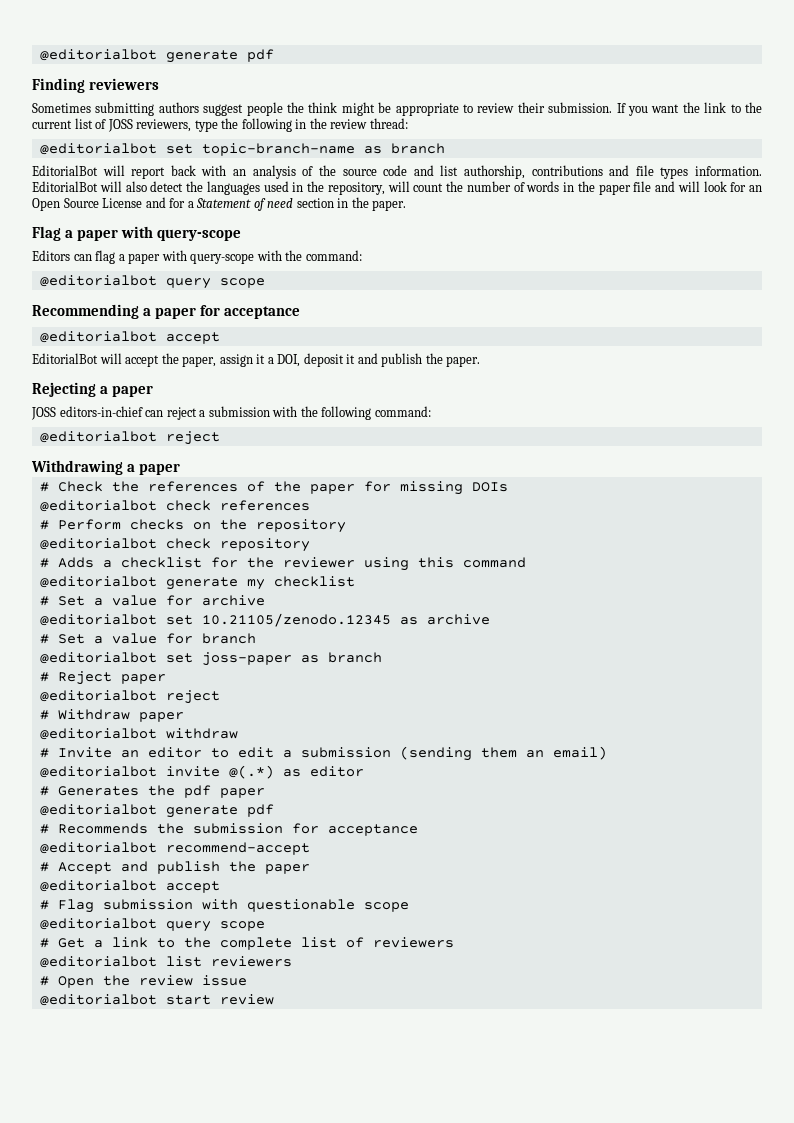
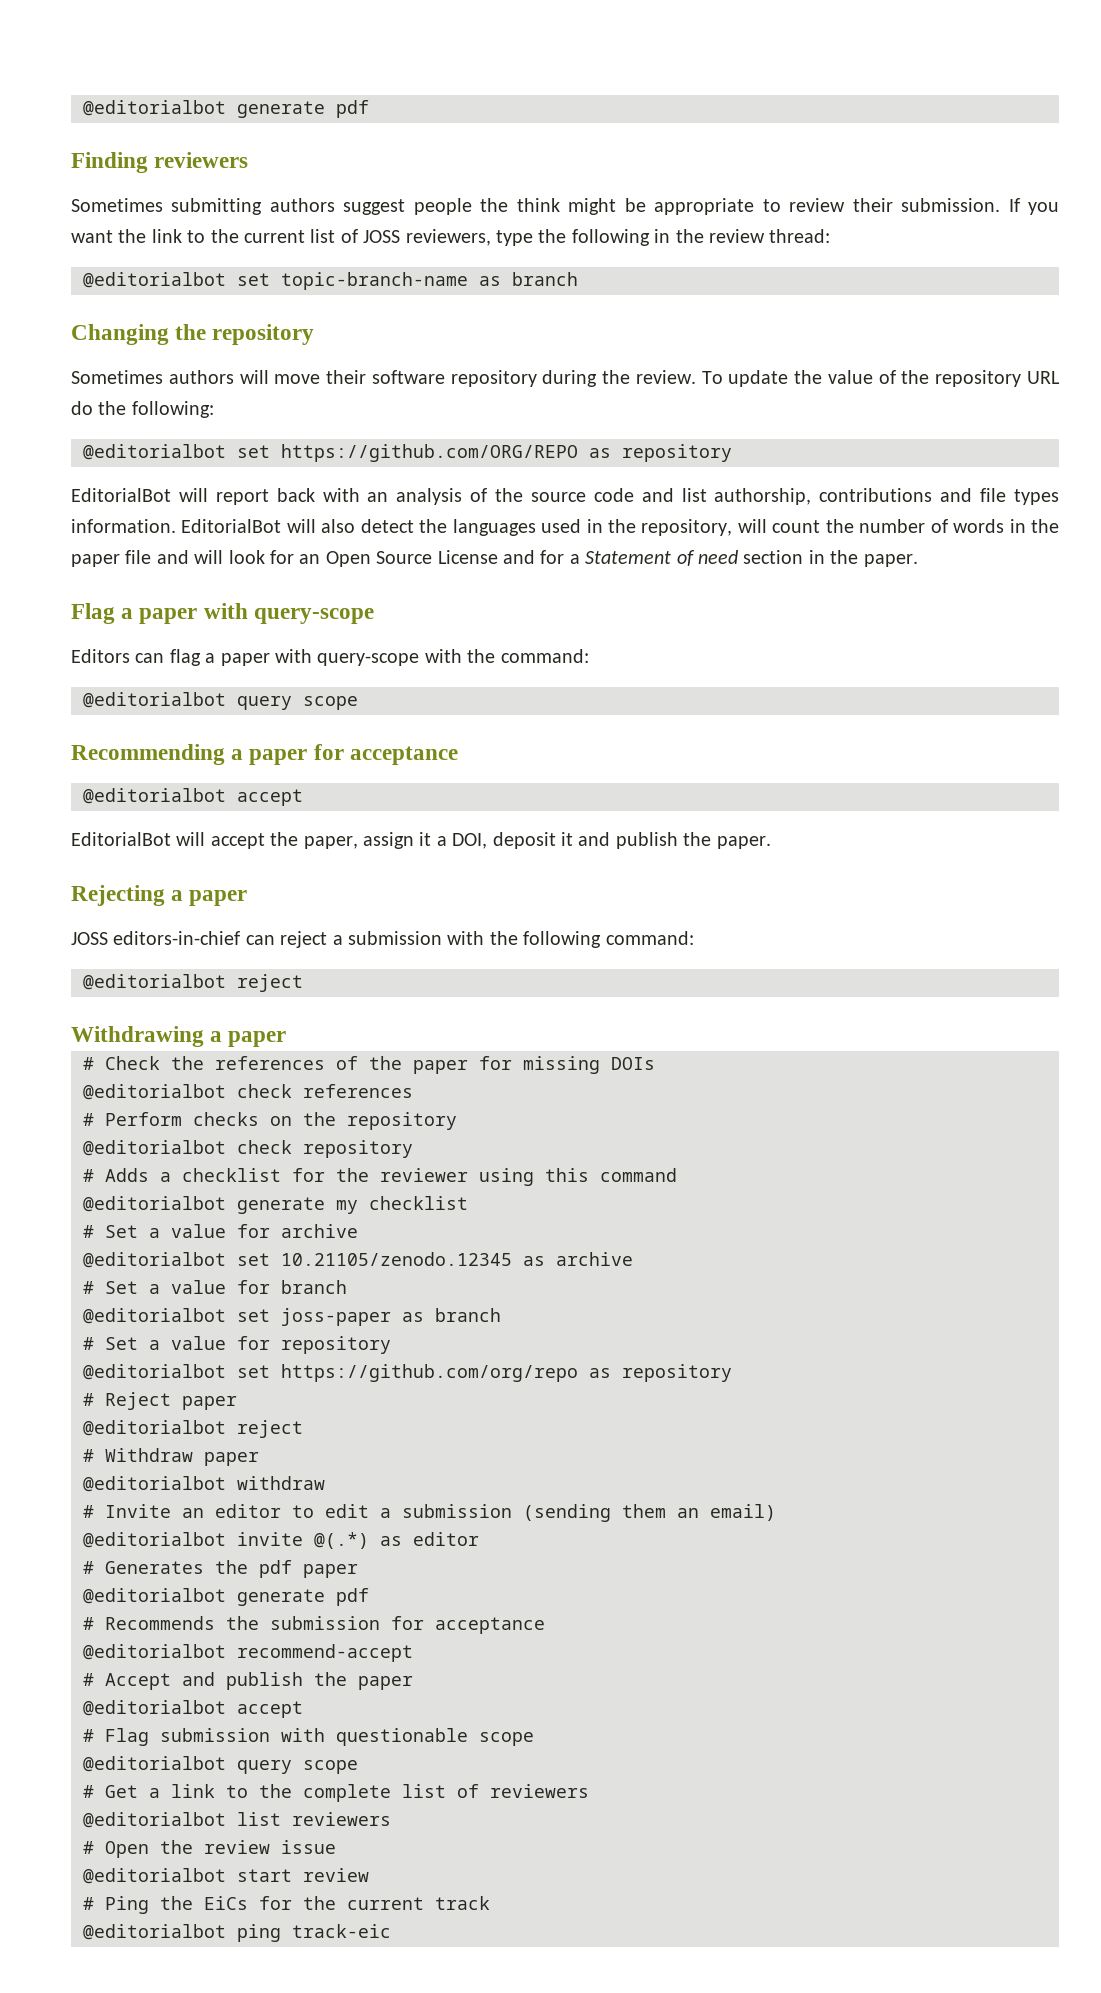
(445, 148) none -> [71,324,315,345] [71,370,1060,387] [71,401,214,418] [83,444,732,462] // Changing the repository // Sometimes authors will move their software repository during the review. To update the value of the repository URL do the following: // @editorialbot set https://github.com/ORG/REPO as repository
(382, 657) none -> [83,1336,391,1354] [83,1364,732,1382] // # Set a value for repository // @editorialbot set https://github.com/org/repo as repository
(274, 999) none -> [83,1896,490,1914] [83,1924,391,1942] // # Ping the EiCs for the current track // @editorialbot ping track-eic

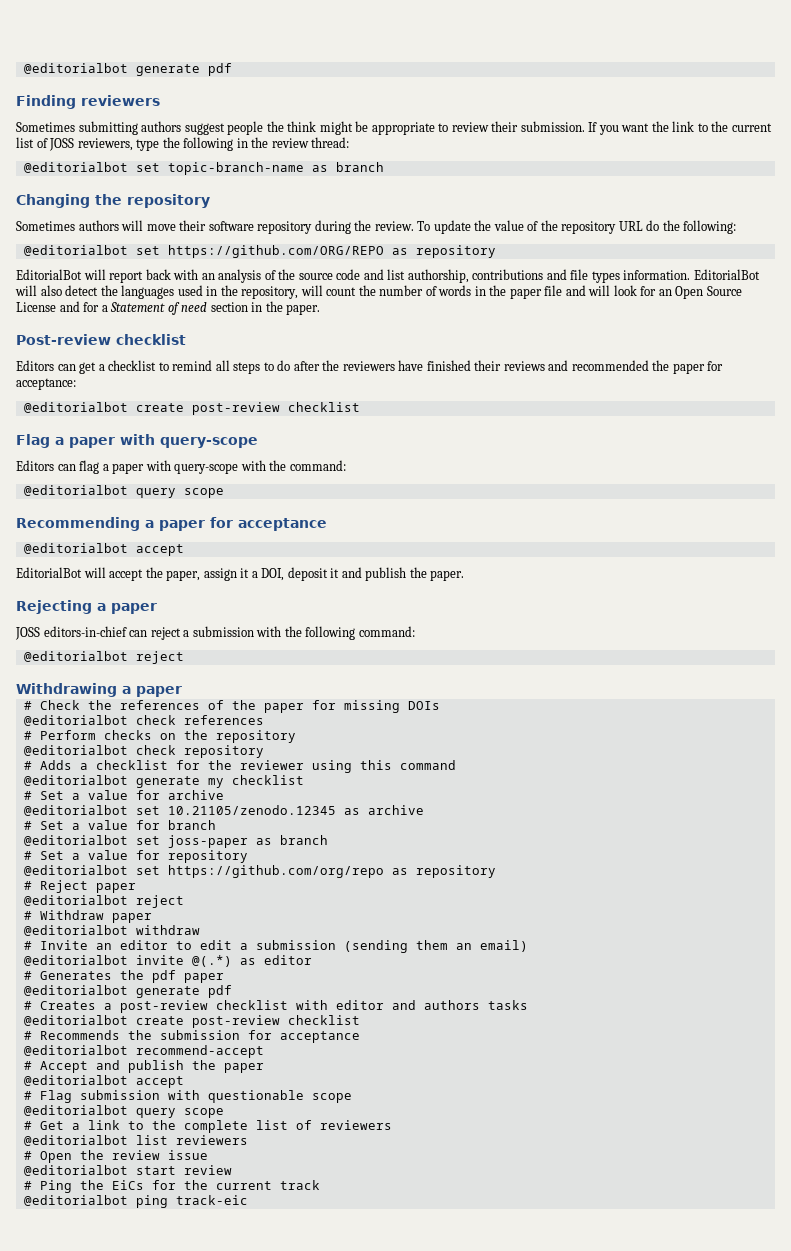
(918, 560) none -> [16,334,186,345] [16,360,724,374] [16,378,76,390] [23,402,360,415] // Post-review checklist // Editors can get a checklist to remind all steps to do after the reviewers have finished their reviews and recommended the paper for acceptance: // @editorialbot create post-review checklist
(369, 1597) none -> [23,1000,528,1013] [23,1015,360,1028] // # Creates a post-review checklist with editor and authors tasks // @editorialbot create post-review checklist

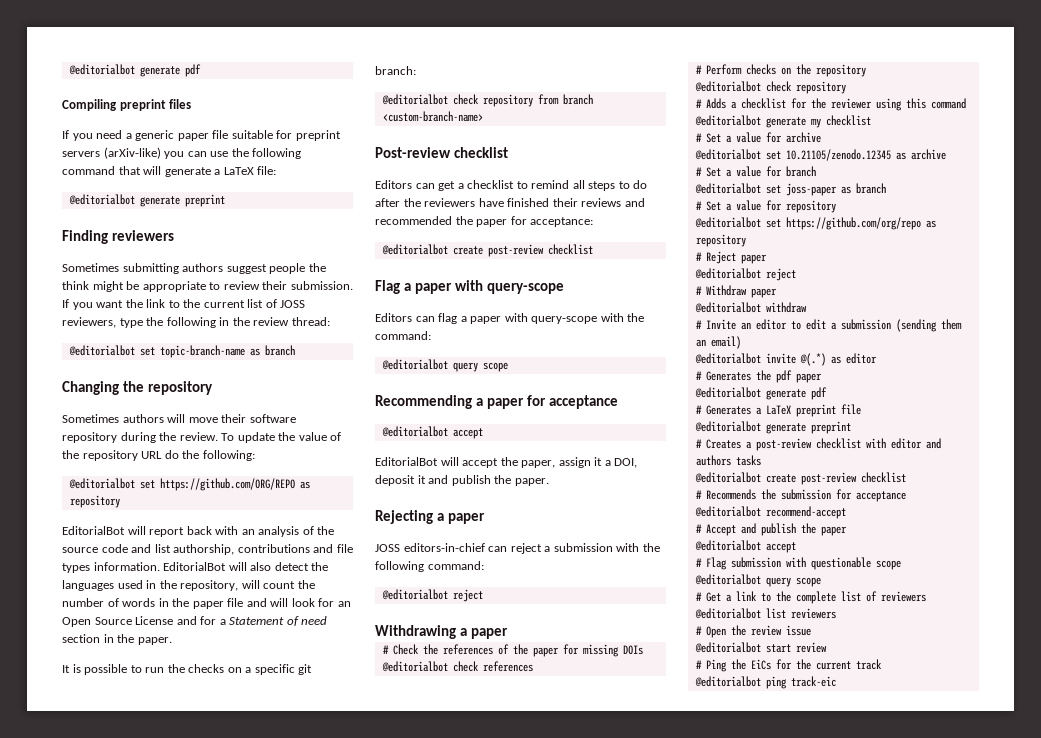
[23,63,232,76] @editorialbot generate pdf -> [68,64,201,77] [62,99,192,111] [62,130,341,141] [62,147,302,159] [62,166,277,177] [68,194,225,207] @editorialbot generate pdf // Compiling preprint files // If you need a generic paper file suitable for preprint servers (arXiv-like) you can use the following command that will generate a LaTeX file: // @editorialbot generate preprint
(321, 309) none -> [62,664,313,675] [375,66,416,75] [381,94,593,107] [382,111,483,122] // It is possible to run the checks on a specific git branch: // @editorialbot check repository from branch <custom-branch-name>
(232, 991) none -> [695,404,861,417] [694,421,851,434] // # Generates a LaTeX preprint file // @editorialbot generate preprint

